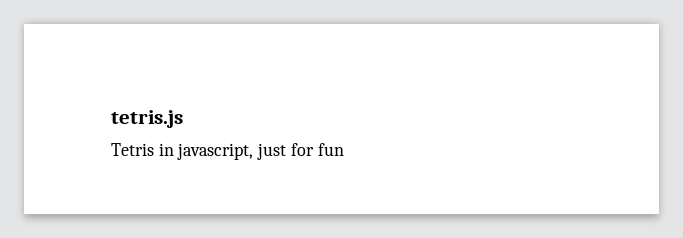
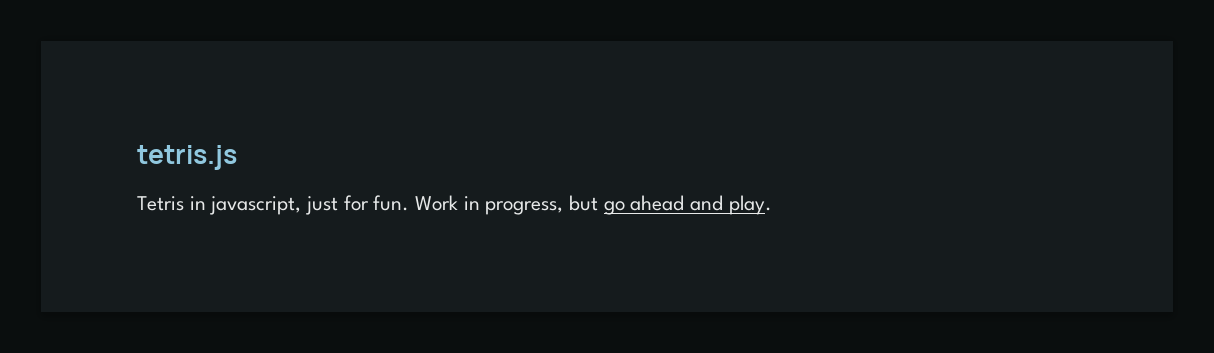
[317,143,344,156] fun -> [373,195,772,215] fun. Work in progress, but go ahead and play.

